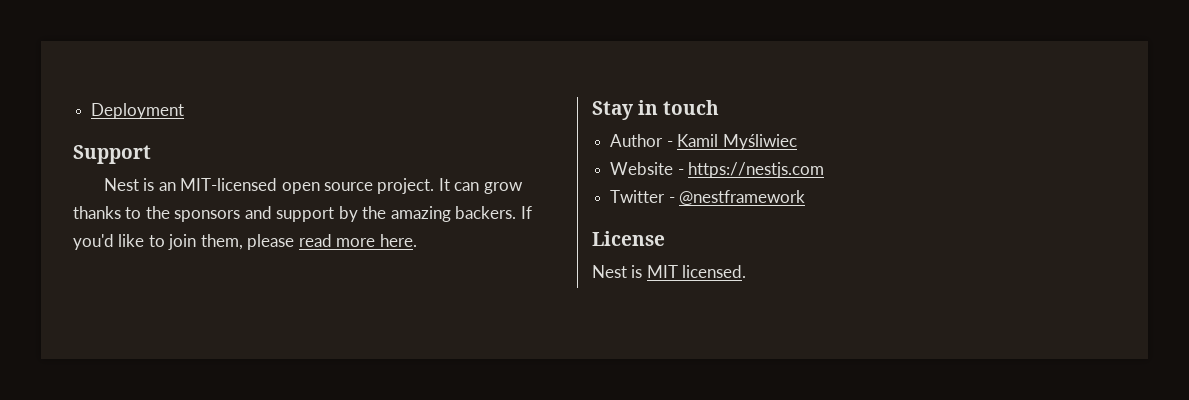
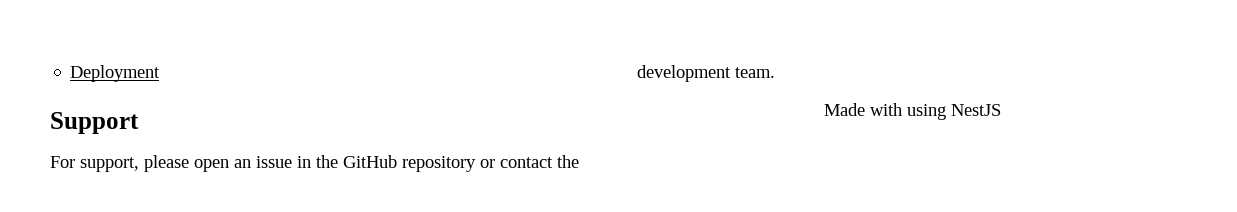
[103,178,523,194] [73,206,532,222] [73,234,417,250] [592,100,720,120] [610,134,797,150] [610,162,825,178] [610,190,806,205] [592,231,665,246] [592,265,747,278] Nest is an MIT-licensed open source project. It can grow thanks to the sponsors and support by the amazing backers. If you'd like to join them, please read more here. // Stay in touch // Author - Kamil Myśliwiec // Website - https://nestjs.com // Twitter - @nestframework // License // Nest is MIT licensed. -> [50,155,579,172] [637,65,775,82] [823,103,1001,120] For support, please open an issue in the GitHub repository or contact the development team. // Made with using NestJS

